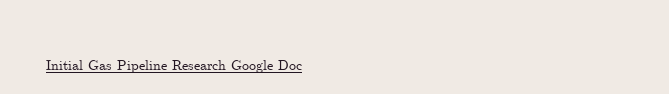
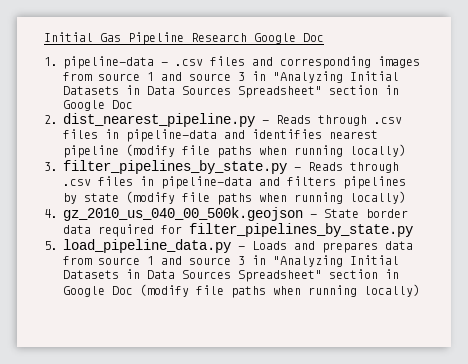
(302, 65) none -> [44,56,420,69] [63,71,399,83] [63,85,399,98] [63,100,133,111] [44,113,402,127] [63,129,378,142] [63,144,406,158] [44,160,399,174] [63,176,406,189] [63,191,406,205] [44,207,408,221] [63,223,413,237] [44,239,413,253] [63,255,399,267] [63,269,399,282] [63,284,420,298] // 1. pipeline-data - .csv files and corresponding images from source 1 and source 3 in "Analyzing Initial Datasets in Data Sources Spreadsheet" section in Google Doc // 2. dist_nearest_pipeline.py - Reads through .csv files in pipeline-data and identifies nearest pipeline (modify file paths when running locally) // 3. filter_pipelines_by_state.py - Reads through .csv files in pipeline-data and filters pipelines by state (modify file paths when running locally) // 4. gz_2010_us_040_00_500k.geojson - State border data required for filter_pipelines_by_state.py // 5. load_pipeline_data.py - Loads and prepares data from source 1 and source 3 in "Analyzing Initial Datasets in Data Sources Spreadsheet" section in Google Doc (modify file paths when running locally)

